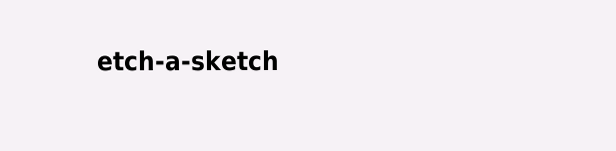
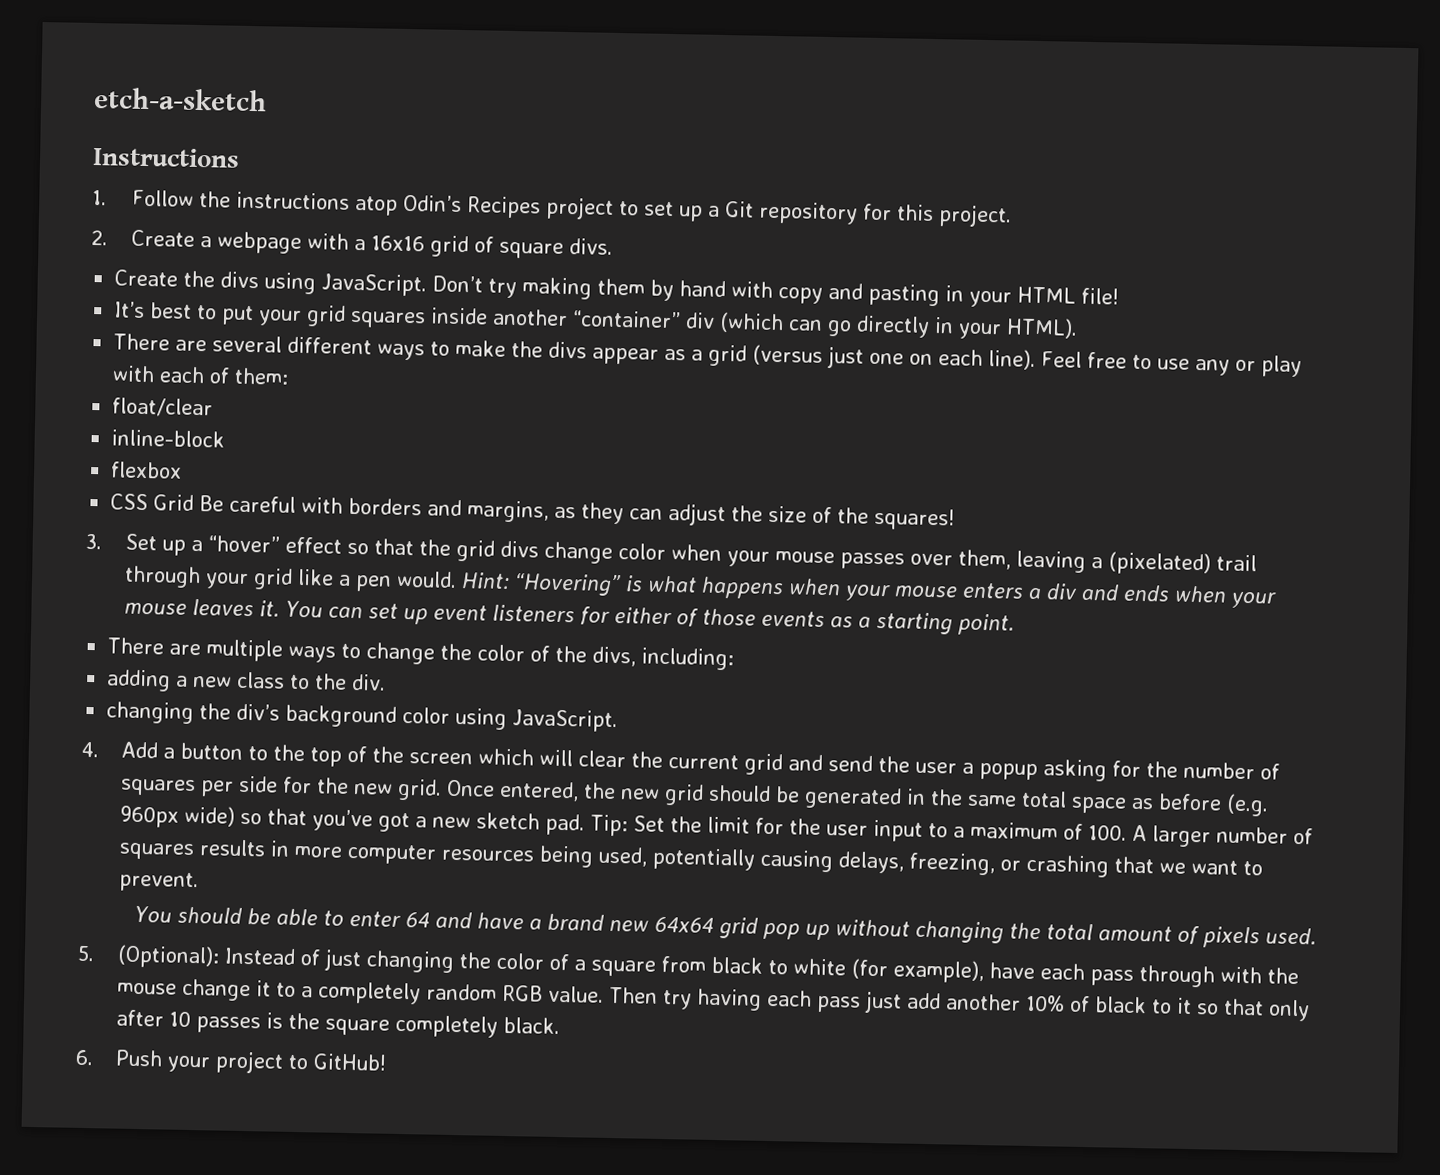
(279, 61) none -> [92,146,240,168] [92,189,1012,228] [91,229,614,259] [114,269,1120,308] [114,301,1079,340] [113,333,1303,378] [112,365,290,385] [112,397,214,418] [111,429,226,448] [110,461,183,479] [110,493,956,531] [85,533,1258,576] [124,565,1278,609] [124,598,1015,636] [107,637,735,671] [106,669,387,692] [106,701,619,733] [81,741,1281,782] [120,775,1270,817] [120,805,1314,848] [119,839,1264,878] [119,871,200,893] [134,905,1318,949] [77,944,1300,988] [117,978,1311,1022] [116,1009,561,1038] [75,1049,388,1074] // Instructions // 1. Follow the instructions atop Odin’s Recipes project to set up a Git repository for this project. // 2. Create a webpage with a 16x16 grid of square divs. // Create the divs using JavaScript. Don’t try making them by hand with copy and pasting in your HTML file! // It’s best to put your grid squares inside another “container” div (which can go directly in your HTML). // There are several different ways to make the divs appear as a grid (versus just one on each line). Feel free to use any or play with each of them: // float/clear // inline-block // flexbox // CSS Grid Be careful with borders and margins, as they can adjust the size of the squares! // 3. Set up a “hover” effect so that the grid divs change color when your mouse passes over them, leaving a (pixelated) trail through your grid like a pen would. Hint: “Hovering” is what happens when your mouse enters a div and ends when your mouse leaves it. You can set up event listeners for either of those events as a starting point. // There are multiple ways to change the color of the divs, including: // adding a new class to the div. // changing the div’s background color using JavaScript. // 4. Add a button to the top of the screen which will clear the current grid and send the user a popup asking for the number of squares per side for the new grid. Once entered, the new grid should be generated in the same total space as before (e.g. 960px wide) so that you’ve got a new sketch pad. Tip: Set the limit for the user input to a maximum of 100. A larger number of squares results in more computer resources being used, potentially causing delays, freezing, or crashing that we want to prevent. // You should be able to enter 64 and have a brand new 64x64 grid pop up without changing the total amount of pixels used. // 5. (Optional): Instead of just changing the color of a square from black to white (for example), have each pass through with the mouse change it to a completely random RGB value. Then try having each pass just add another 10% of black to it so that only after 10 passes is the square completely black. // 6. Push your project to GitHub!

